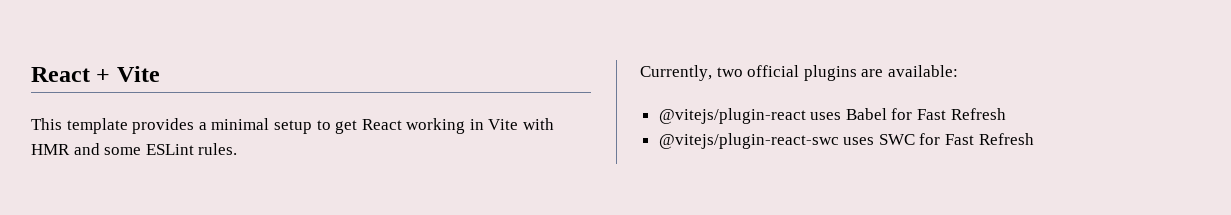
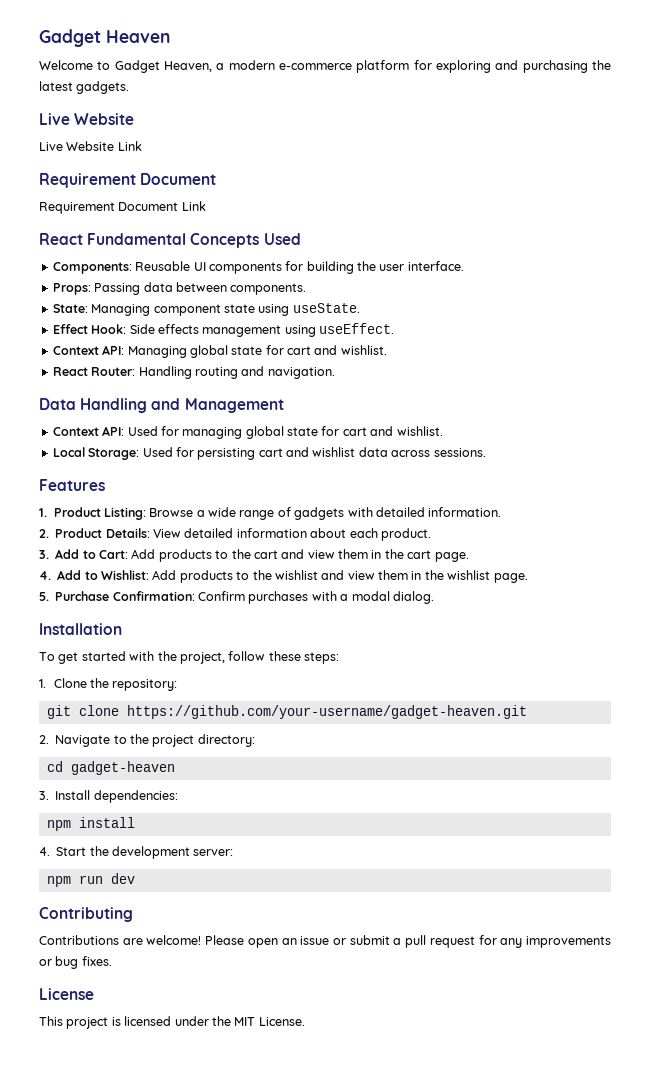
[31,66,160,82] [31,118,555,134] [31,143,238,155] [640,65,958,81] [658,108,1006,124] [658,133,1034,149] React + Vite // This template provides a minimal setup to get React working in Vite with HMR and some ESLint rules. // Currently, two official plugins are available: // @vitejs/plugin-react uses Babel for Fast Refresh // @vitejs/plugin-react-swc uses SWC for Fast Refresh -> [39,29,170,47] [39,60,611,73] [39,81,130,94] [39,113,135,125] [39,141,142,151] [39,173,217,188] [39,201,206,214] [39,233,301,248] [52,261,464,274] [52,282,307,295] [52,303,360,316] [52,323,394,337] [52,345,387,358] [52,366,335,379] [39,398,284,413] [52,426,443,439] [52,447,486,460] [39,479,105,491] [39,507,502,520] [39,528,431,541] [39,549,469,562] [39,570,528,583] [39,591,434,604] [39,623,122,635] [39,651,339,664] [39,678,178,691] [46,705,527,719] [39,734,255,747] [46,761,175,775] [39,790,178,803] [46,817,135,831] [39,846,234,859] [46,873,135,887] [39,907,133,922] [39,935,611,948] [39,956,112,969] [39,988,94,1000] [39,1016,305,1029] Gadget Heaven // Welcome to Gadget Heaven, a modern e-commerce platform for exploring and purchasing the latest gadgets. // Live Website // Live Website Link // Requirement Document // Requirement Document Link // React Fundamental Concepts Used // Components: Reusable UI components for building the user interface. // Props: Passing data between components. // State: Managing component state using useState. // Effect Hook: Side effects management using useEffect. // Context API: Managing global state for cart and wishlist. // React Router: Handling routing and navigation. // Data Handling and Management // Context API: Used for managing global state for cart and wishlist. // Local Storage: Used for persisting cart and wishlist data across sessions. // Features // 1. Product Listing: Browse a wide range of gadgets with detailed information. // 2. Product Details: View detailed information about each product. // 3. Add to Cart: Add products to the cart and view them in the cart page. // 4. Add to Wishlist: Add products to the wishlist and view them in the wishlist page. // 5. Purchase Confirmation: Confirm purchases with a modal dialog. // Installation // To get started with the project, follow these steps: // 1. Clone the repository: // git clone https://github.com/your-username/gadget-heaven.git // 2. Navigate to the project directory: // cd gadget-heaven // 3. Install dependencies: // npm install // 4. Start the development server: // npm run dev // Contributing // Contributions are welcome! Please open an issue or submit a pull request for any improvements or bug fixes. // License // This project is licensed under the MIT License.

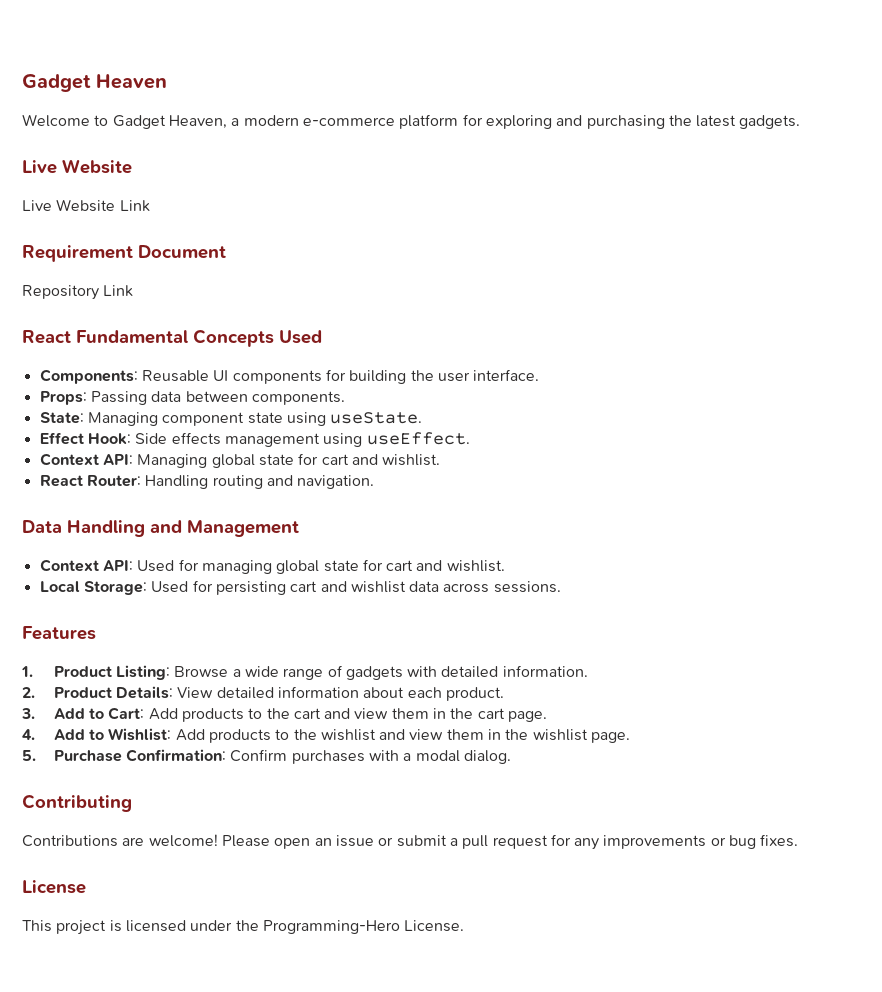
[39,202,179,214] Requirement Document -> [22,285,99,300] Repository
[39,623,122,635] [39,651,339,664] [39,678,178,691] [46,705,527,719] [39,734,255,747] [46,761,175,775] [39,790,178,803] [46,817,135,831] [39,846,234,859] [46,873,135,887] // Installation // To get started with the project, follow these steps: // 1. Clone the repository: // git clone https://github.com/your-username/gadget-heaven.git // 2. Navigate to the project directory: // cd gadget-heaven // 3. Install dependencies: // npm install // 4. Start the development server: // npm run dev -> (511, 757) none
[234,1017,256,1026] MIT -> [262,920,400,934] Programming-Hero

